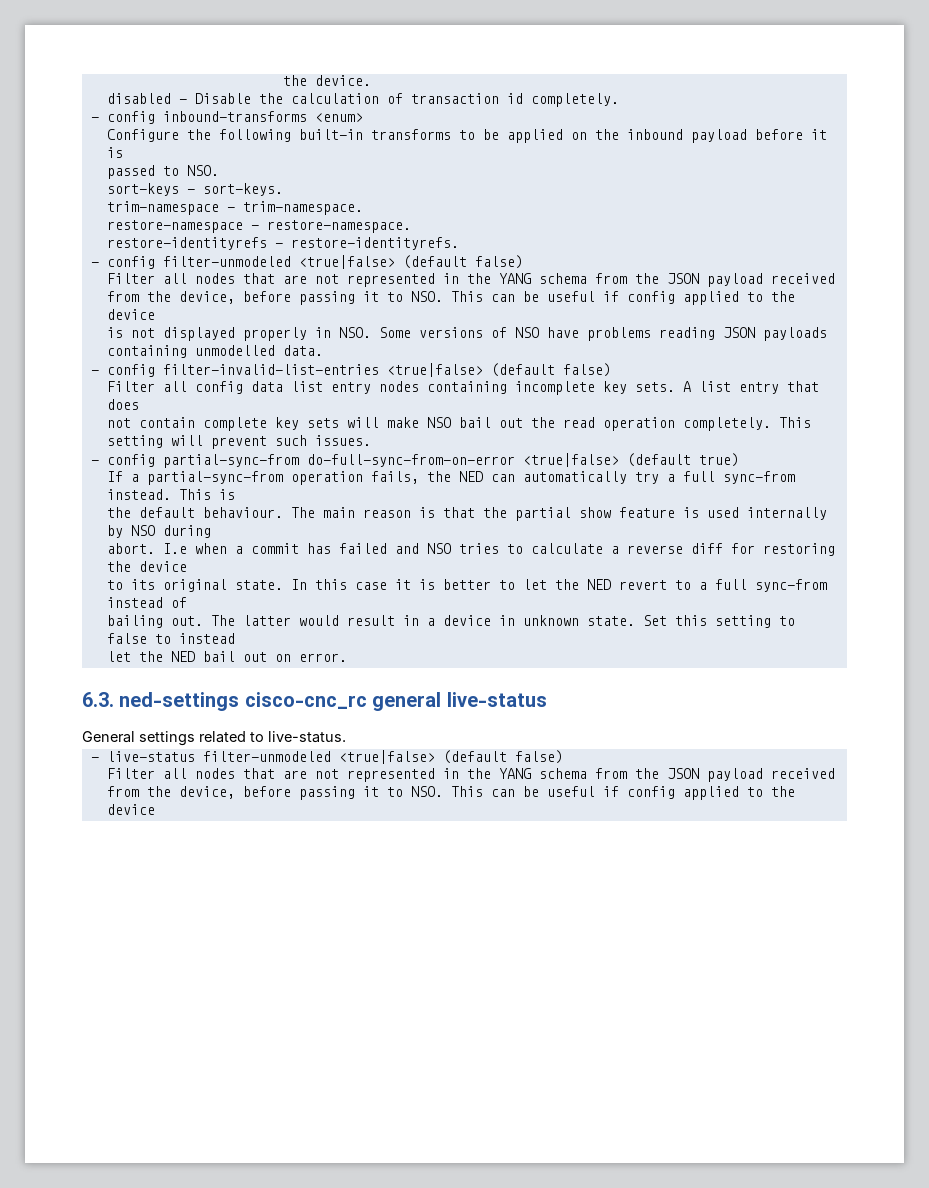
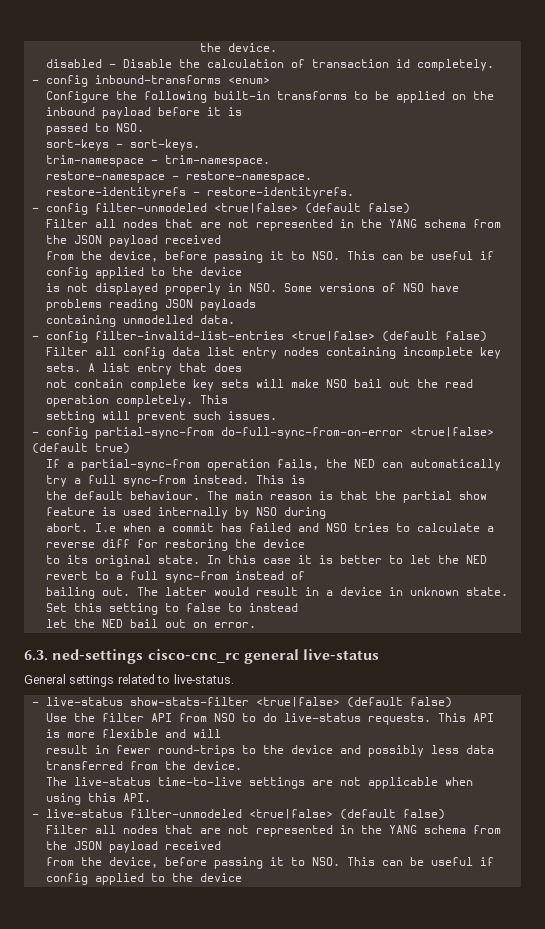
(346, 737) none -> [31,697,452,708] [45,713,494,725] [45,729,221,738] [45,745,494,757] [45,761,242,770] [45,777,473,789] [45,793,151,805] // - live-status show-stats-filter <true|false> (default false) // Use the filter API from NSO to do live-status requests. This API is more flexible and will // result in fewer round-trips to the device and possibly less data transferred from the device. // The live-status time-to-live settings are not applicable when using this API.

